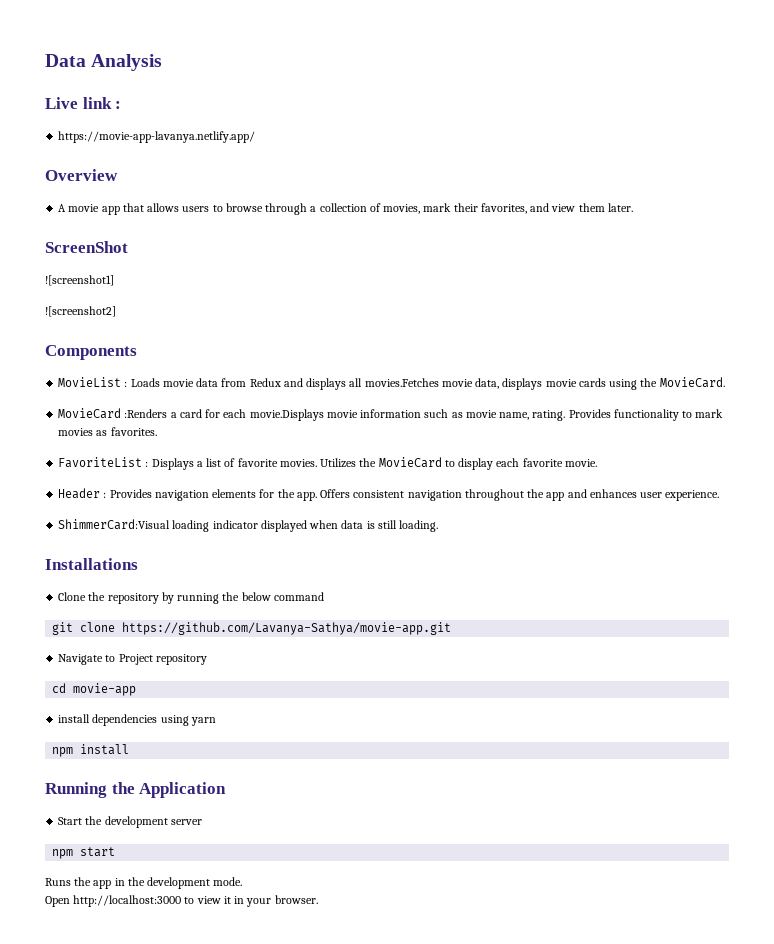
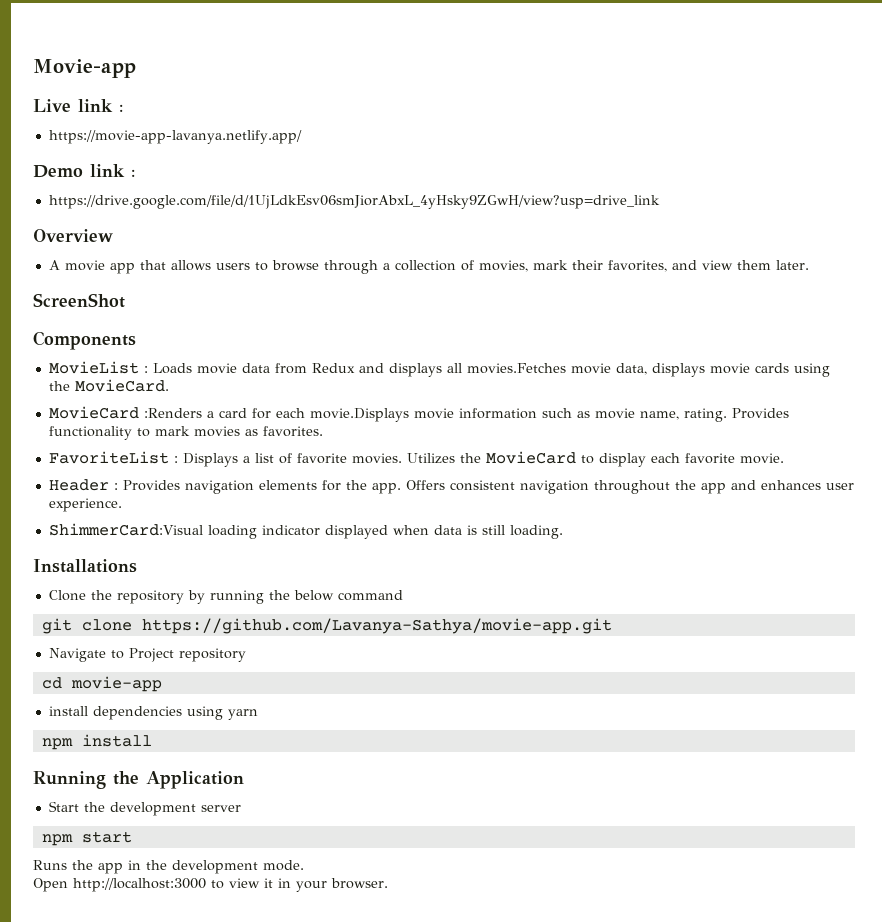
[45,54,163,71] Data Analysis -> [33,59,136,78] Movie-app
(256, 137) none -> [33,164,135,178] [48,195,660,209] // Demo link : // https://drive.google.com/file/d/1UjLdkEsv06smJiorAbxL_4yHsky9ZGwH/view?usp=drive_link
[45,275,114,286] [45,306,116,317] // ![screenshot1] // ![screenshot2] -> (125, 300) none

